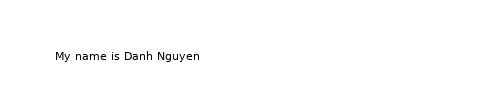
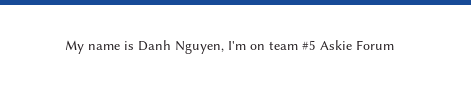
[157,52,200,62] Nguyen -> [175,40,394,54] Nguyen, I'm on team #5 Askie Forum

